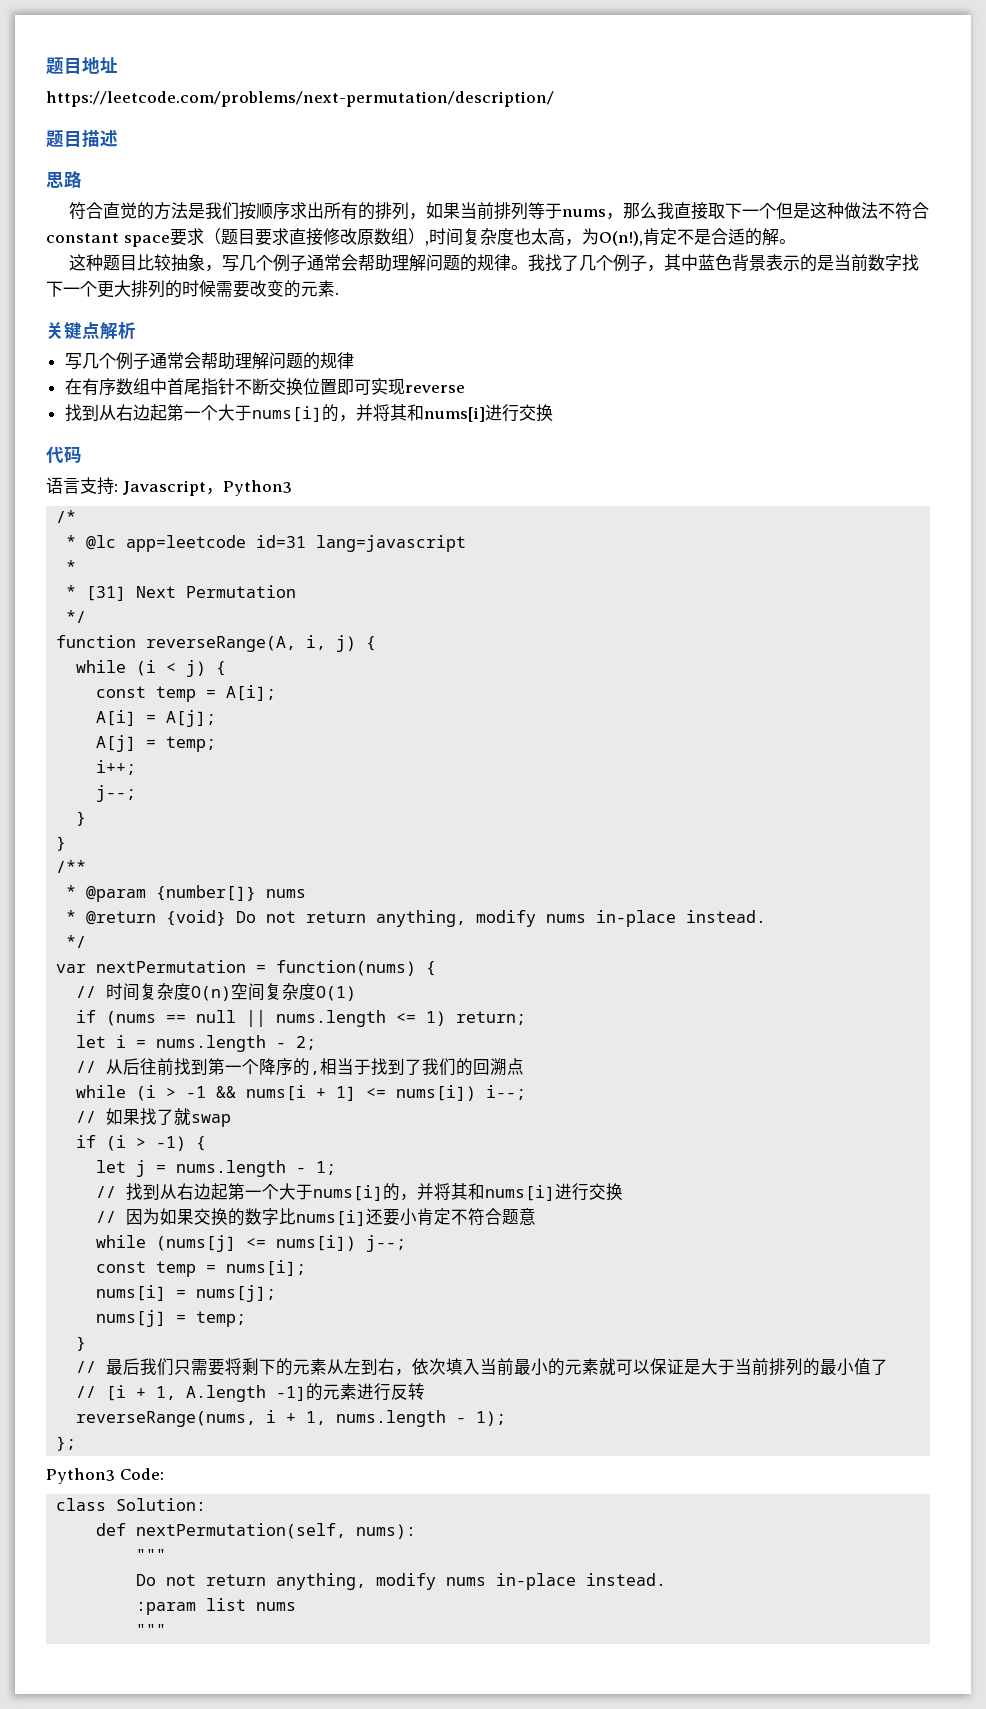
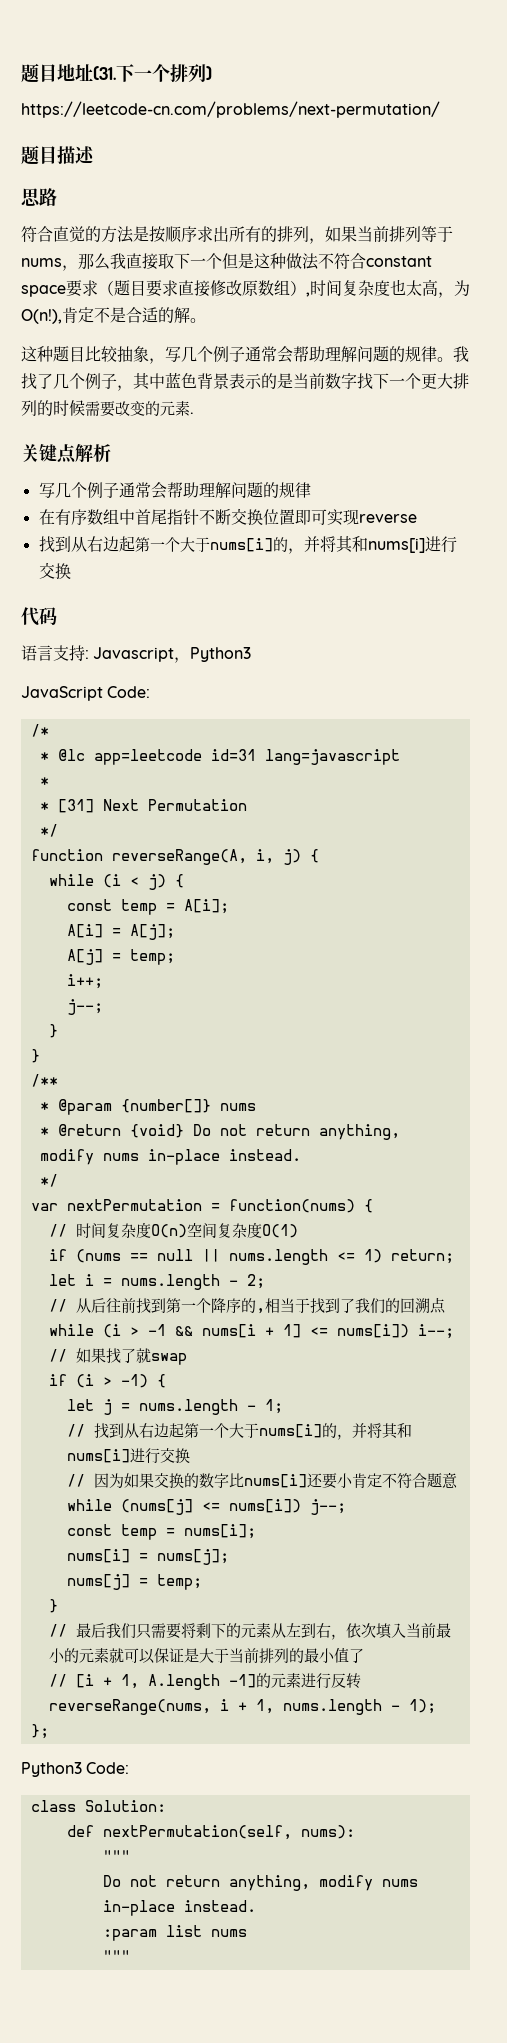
[46,91,554,107] // https://leetcode.com/problems/next-permutation/description/ -> [93,64,212,83] [21,101,440,118] (31.下一个排列) // https://leetcode-cn.com/problems/next-permutation/
[204,202,239,220] 我们 -> (149, 234) none
(292, 488) none -> [21,686,151,701] // JavaScript Code:

